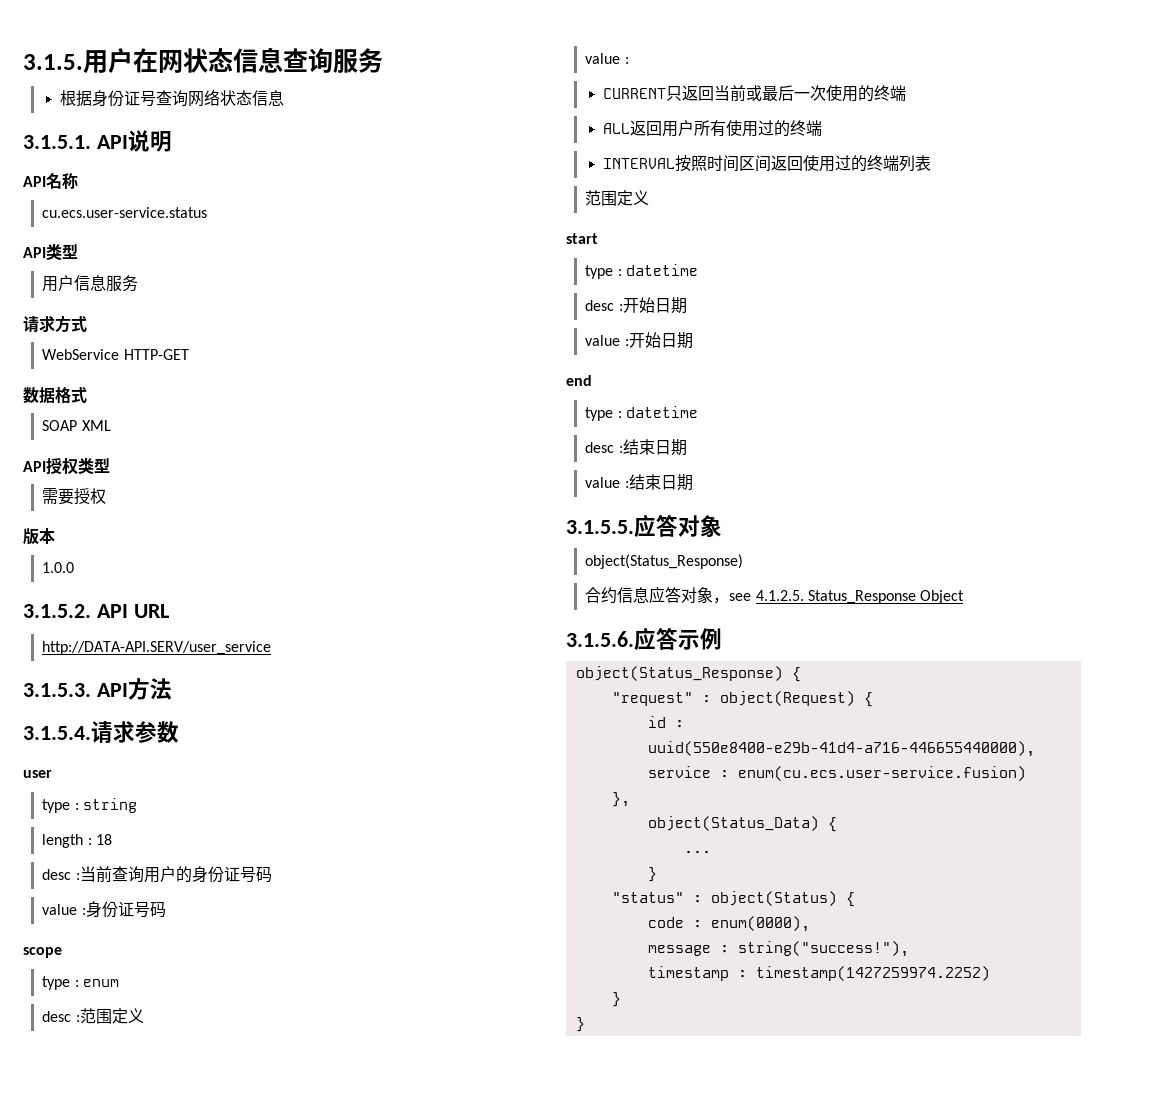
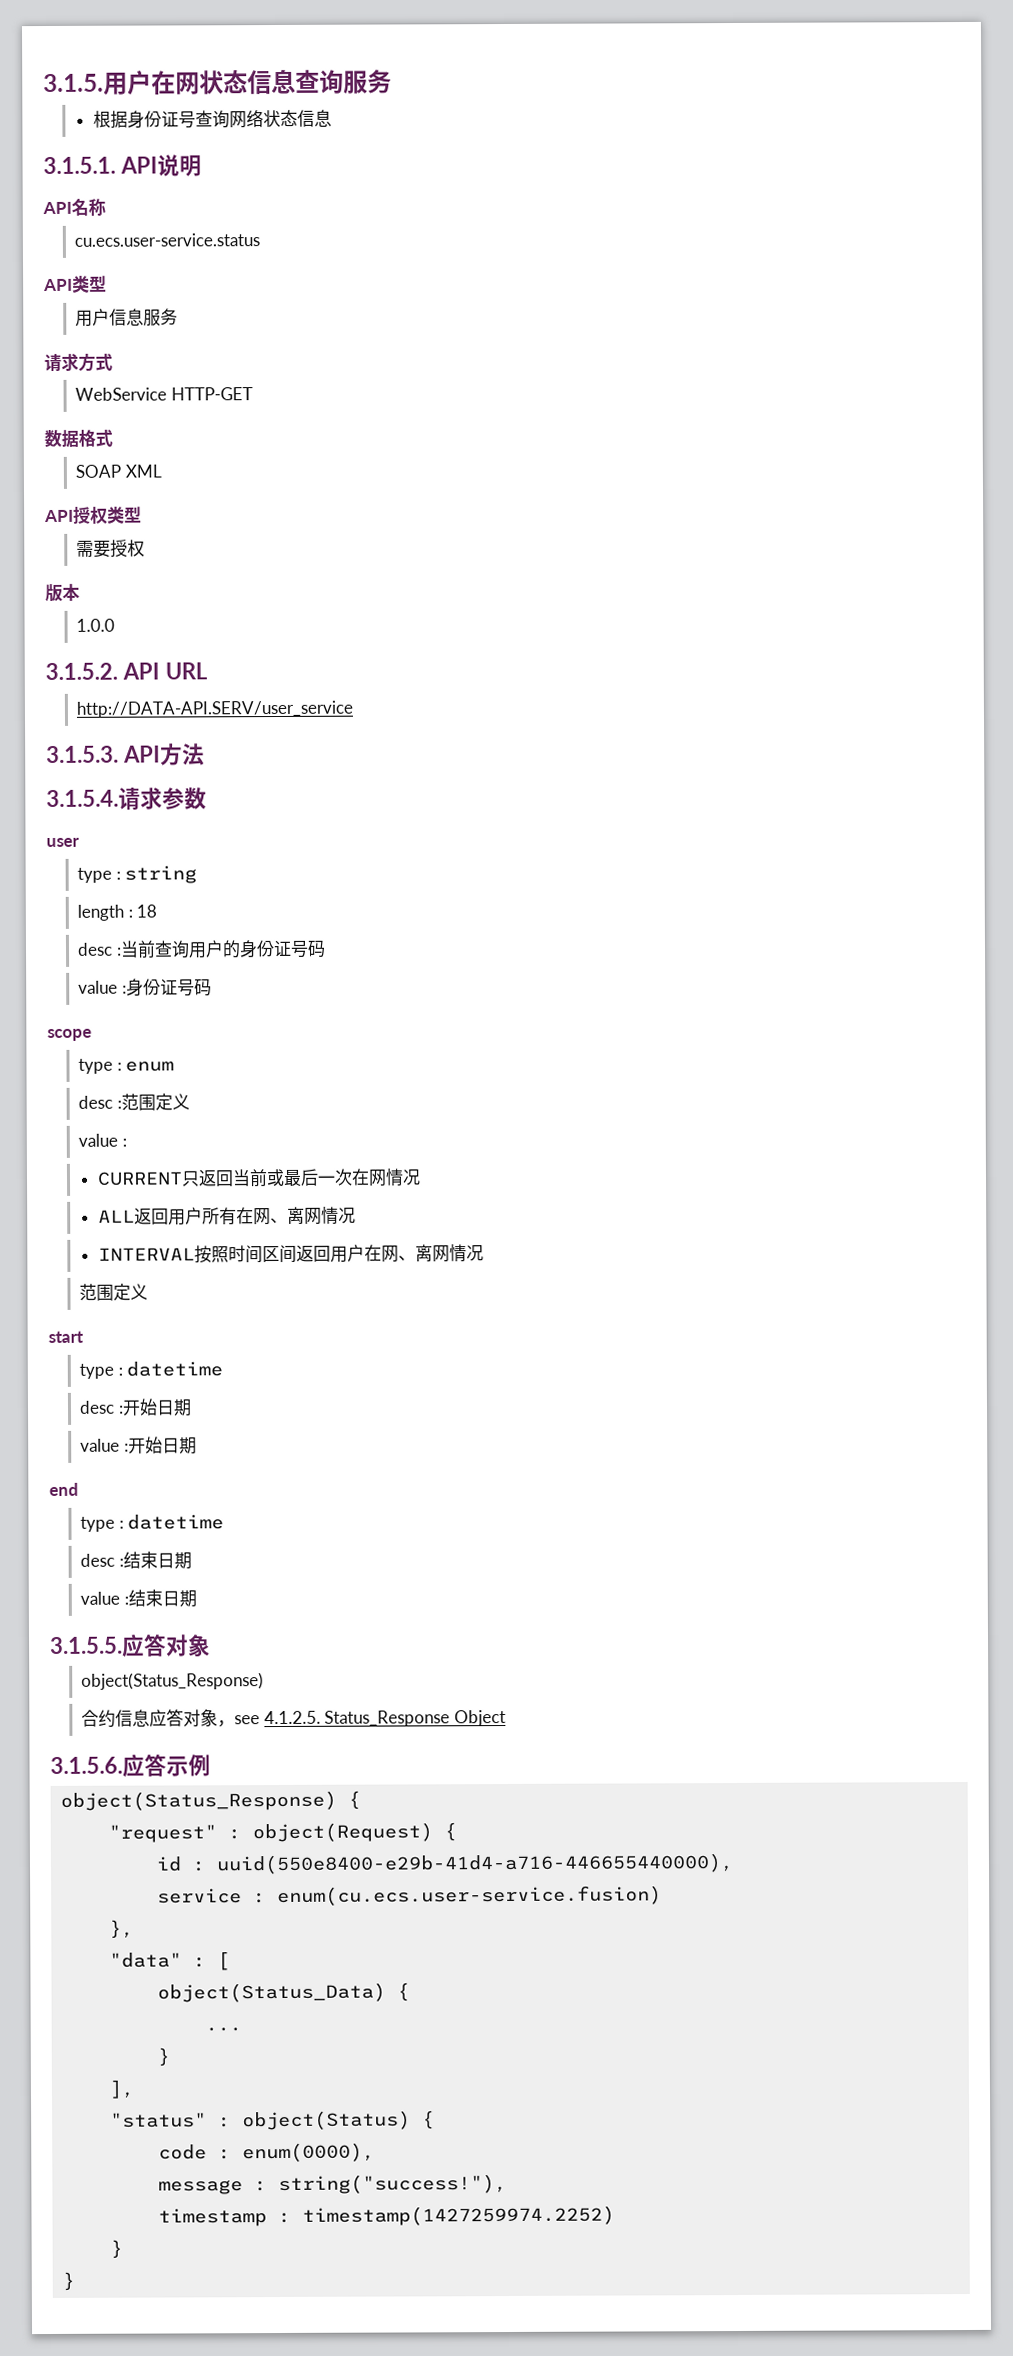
[826,85,907,102] 使用的终端 -> [350,1168,421,1187] 在网情况
[726,120,823,137] 使用过的终端 -> [235,1206,356,1226] 在网、离网情况
[803,155,932,172] 使用过的终端列表 -> [329,1244,484,1263] 用户在网、离网情况
(630, 799) none -> [109,1951,231,1971] // "data" : [
(657, 874) none -> [109,2079,136,2099] // ],

